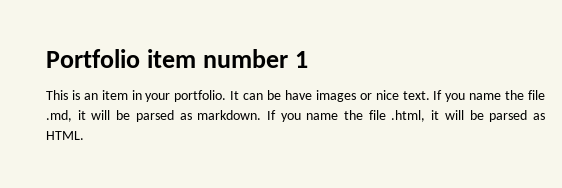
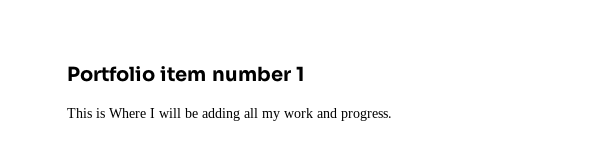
[83,90,545,102] [46,110,545,122] [46,131,84,140] an item in your portfolio. It can be have images or nice text. If you name the file .md, it will be parsed as markdown. If you name the file .html, it will be parsed as HTML. -> [109,108,392,121] Where I will be adding all my work and progress.

